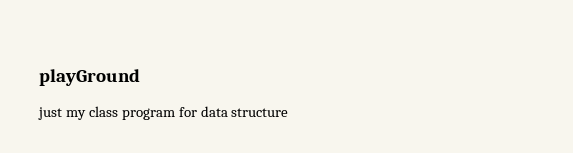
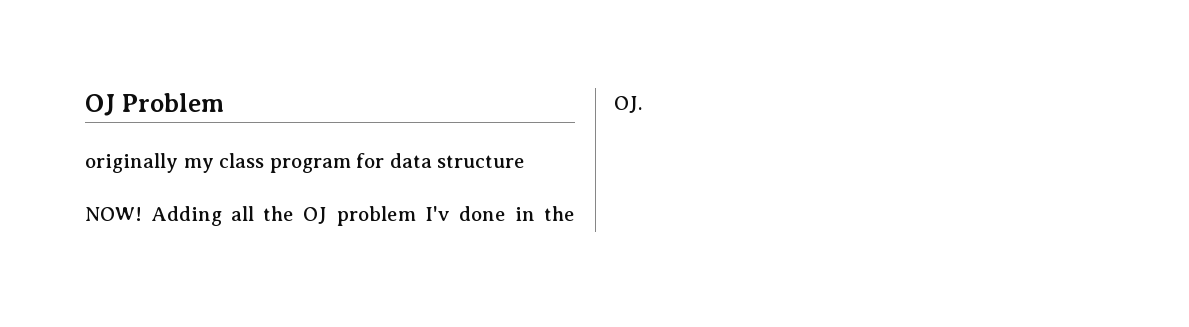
[39,69,140,86] [38,107,62,120] playGround // just -> [85,93,225,116] [85,153,178,173] OJ Problem // originally
(289, 112) none -> [85,206,575,226] [614,96,642,113] // NOW! Adding all the OJ problem I'v done in the OJ.

